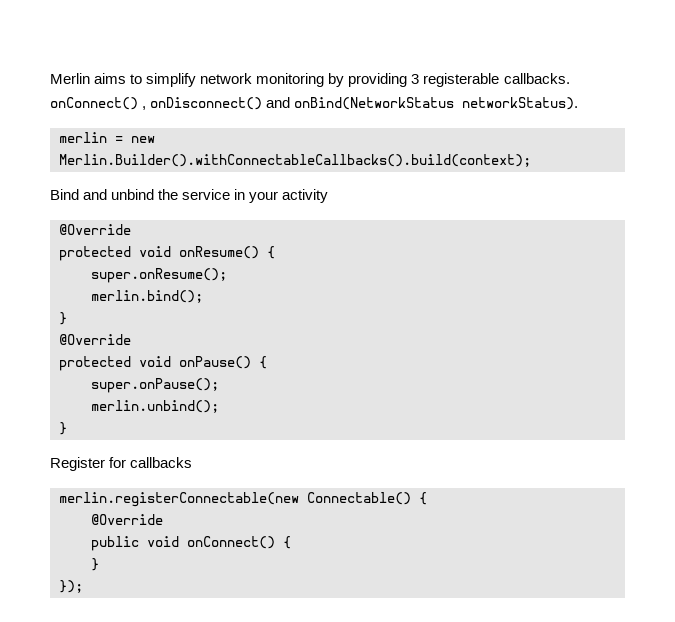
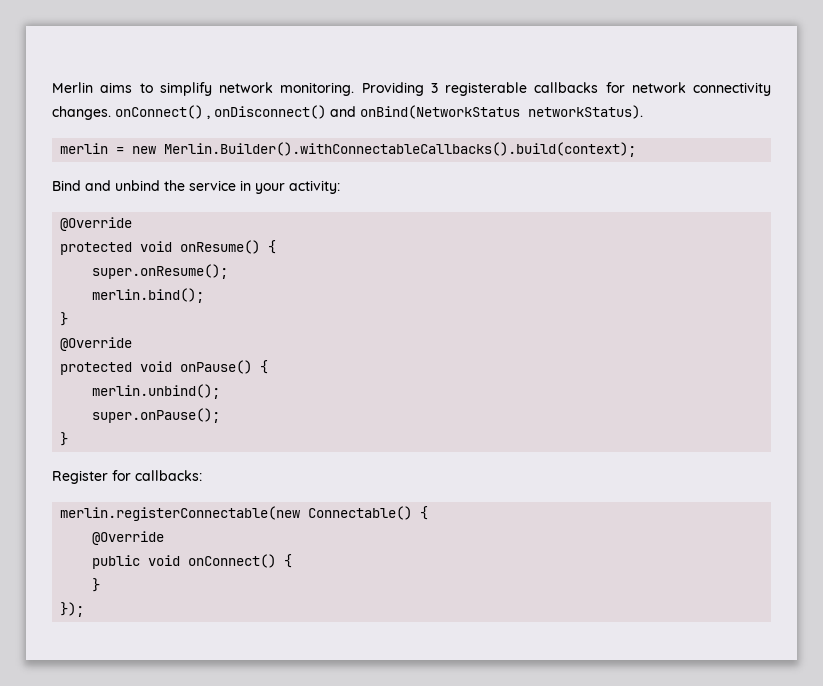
[256,73,570,87] monitoring by providing 3 registerable callbacks. -> [280,82,771,96] [52,106,111,120] monitoring. Providing 3 registerable callbacks for network connectivity changes.
[282,189,329,203] activity -> [289,180,340,194] activity:
(267, 362) none -> [92,384,221,399] // merlin.unbind();
[91,400,219,413] // merlin.unbind(); -> (221, 415) none
[130,457,193,468] callbacks -> [135,470,202,481] callbacks:

